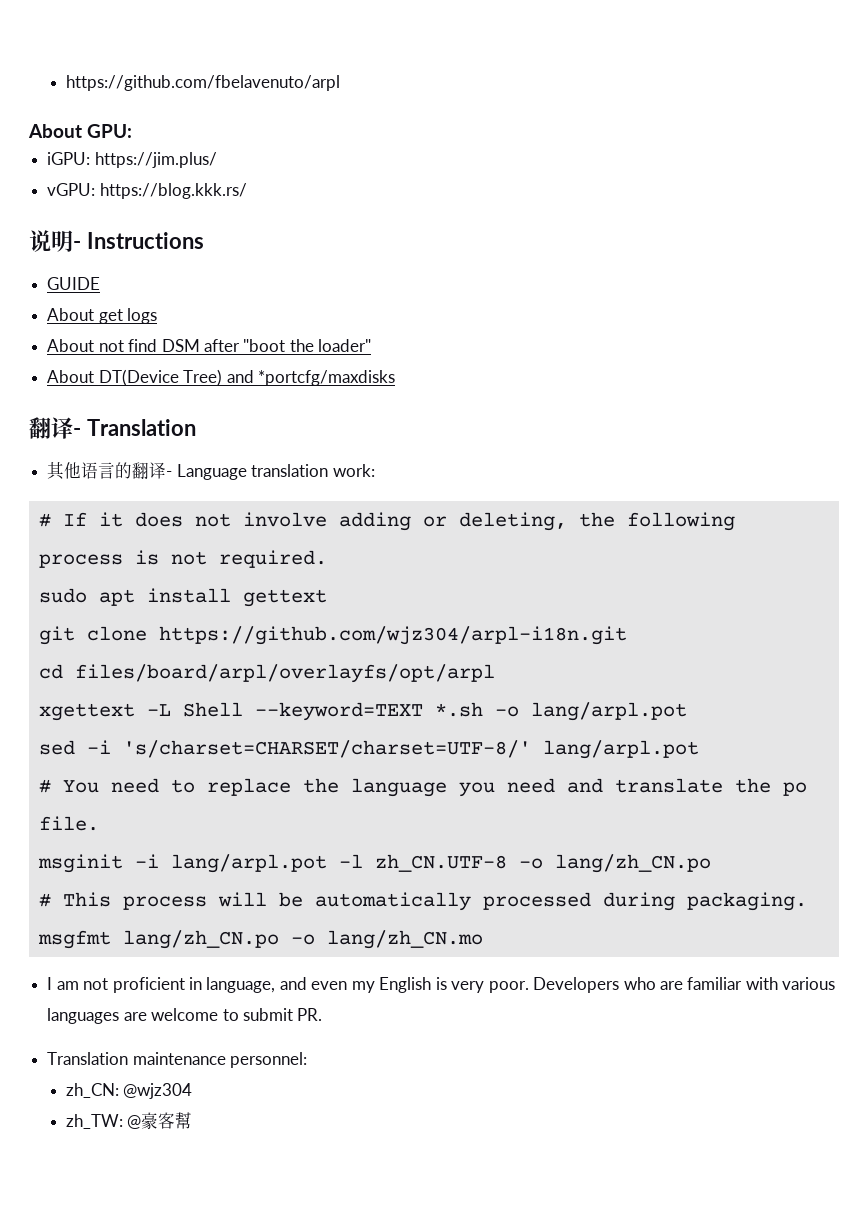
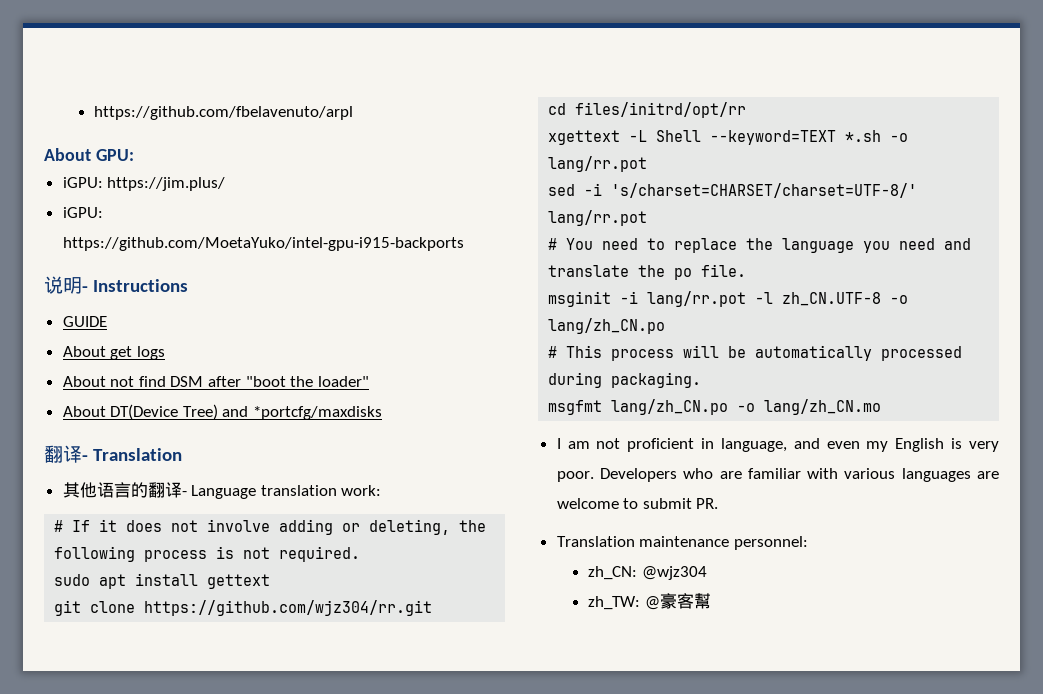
[47,183,247,199] vGPU: https://blog.kkk.rs/ -> [62,207,103,218] [62,237,464,251] iGPU: https://github.com/MoetaYuko/intel-gpu-i915-backports
[158,626,627,645] https://github.com/wjz304/arpl-i18n.git -> [144,600,433,616] https://github.com/wjz304/rr.git
[74,664,495,683] files/board/arpl/overlayfs/opt/arpl -> [575,102,747,118] files/initrd/opt/rr
[530,702,687,721] lang/arpl.pot -> [548,156,648,172] lang/rr.pot
[542,740,699,759] lang/arpl.pot -> [548,210,648,226] lang/rr.pot
[170,854,327,873] lang/arpl.pot -> [647,291,747,307] lang/rr.pot

